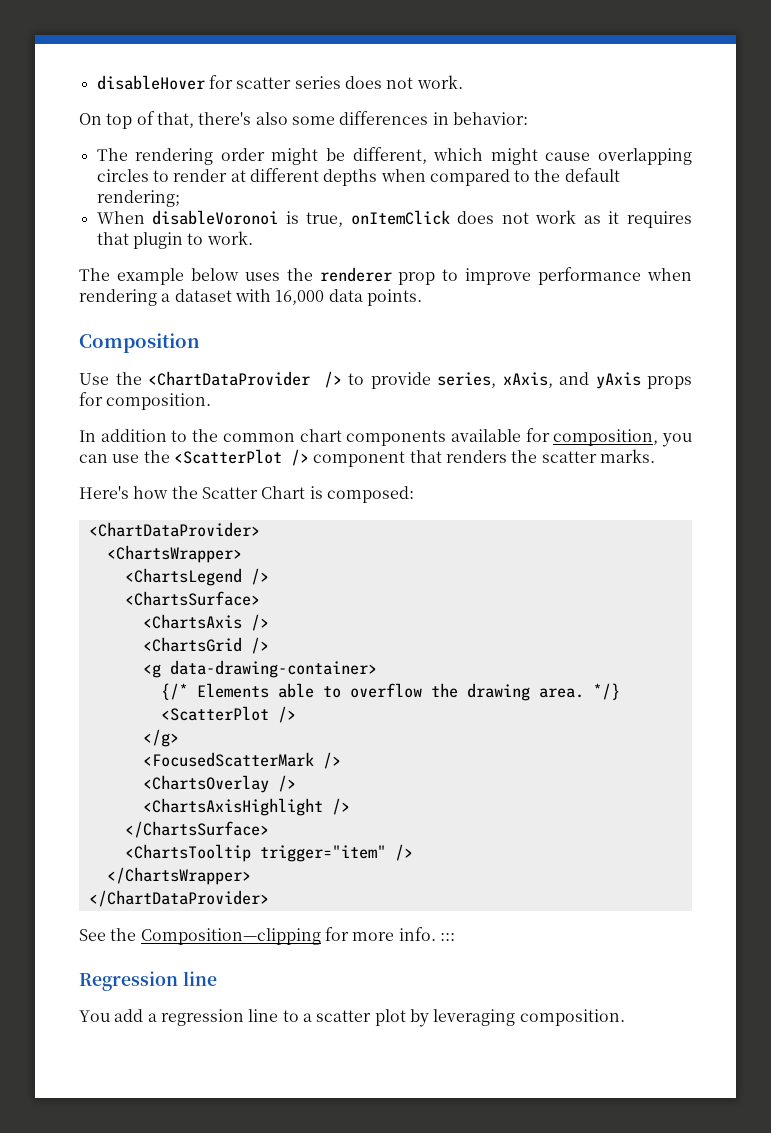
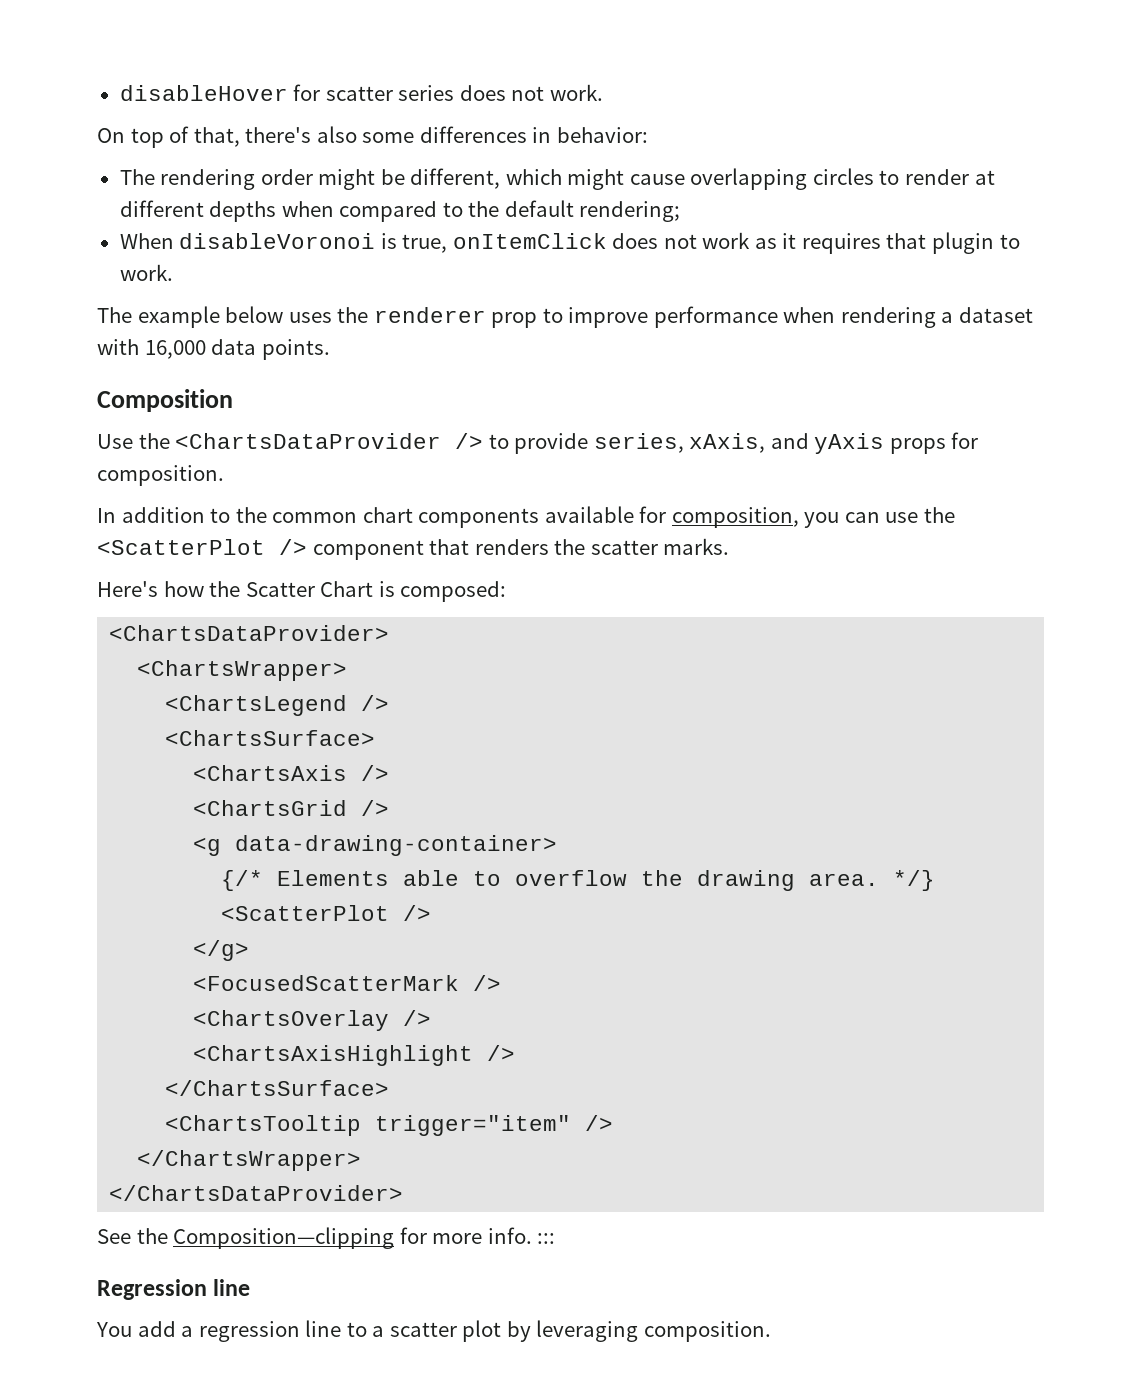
[147,371,310,386] <ChartDataProvider -> [175,433,442,449] <ChartsDataProvider
[88,522,260,537] <ChartDataProvider> -> [109,625,390,641] <ChartsDataProvider>
[88,890,269,907] </ChartDataProvider> -> [109,1185,404,1201] </ChartsDataProvider>

